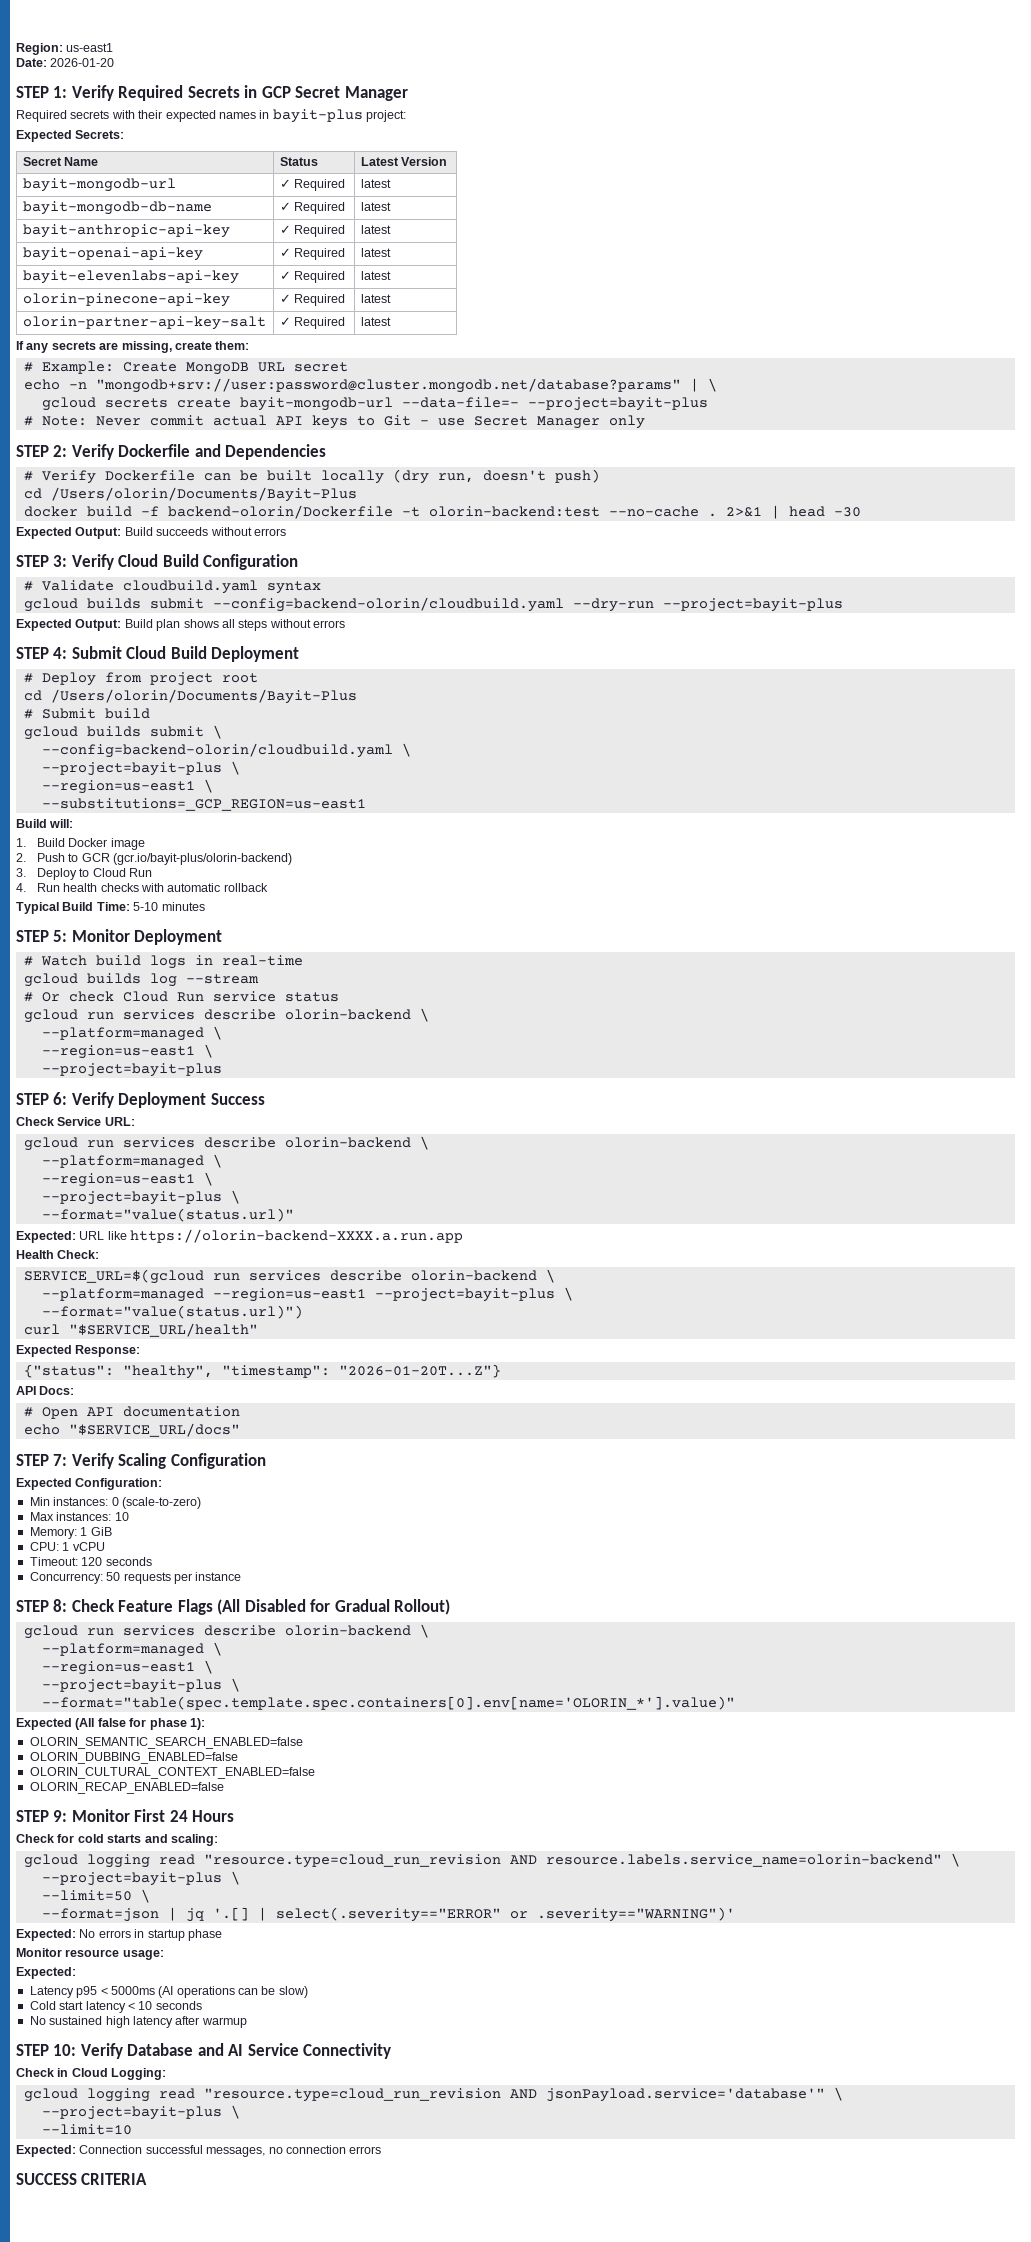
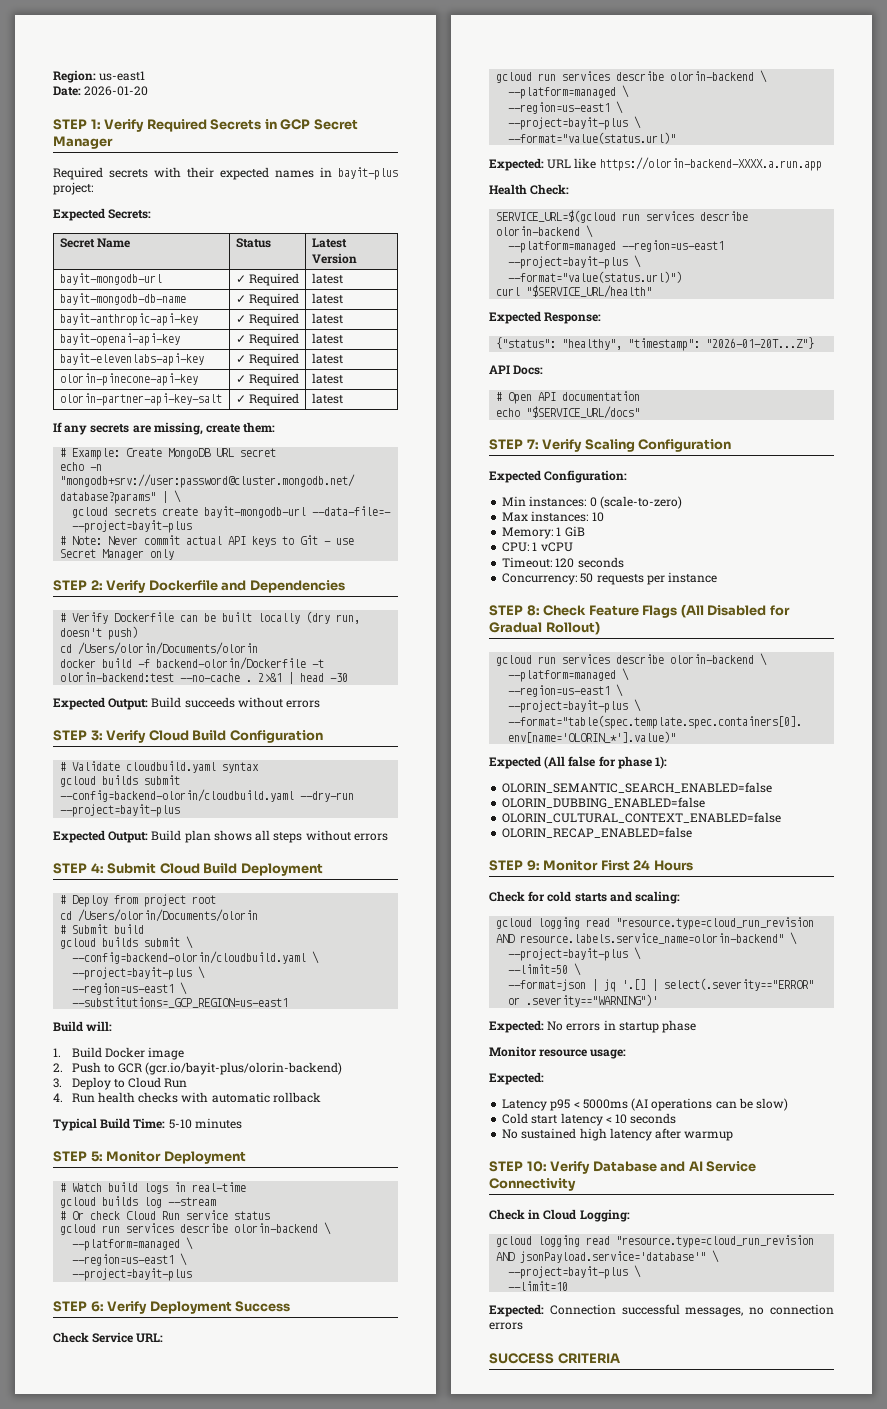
[50,487,357,502] /Users/olorin/Documents/Bayit-Plus -> [78,642,259,655] /Users/olorin/Documents/olorin
[50,689,357,704] /Users/olorin/Documents/Bayit-Plus -> [78,909,259,922] /Users/olorin/Documents/olorin

